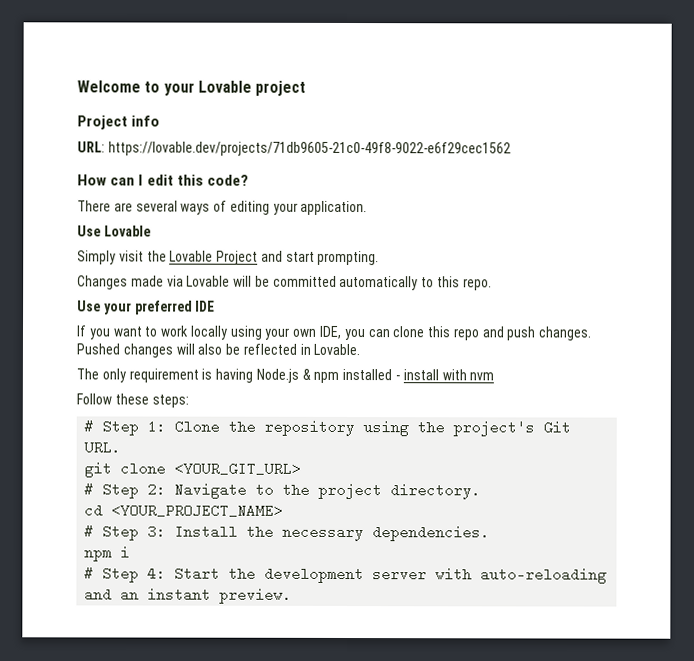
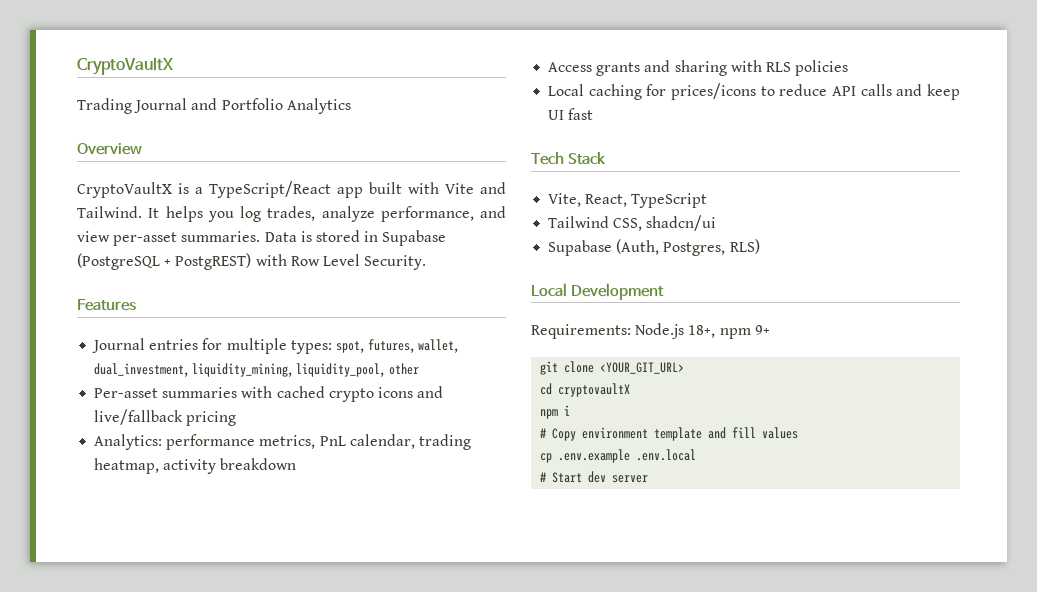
[77,80,307,96] [77,115,161,130] [77,141,511,157] [77,174,249,186] [77,200,368,216] [77,225,151,237] [77,250,380,266] [77,275,492,291] [77,300,216,315] [76,325,593,341] [76,343,361,358] [76,368,495,383] [76,393,189,408] [84,419,572,437] [84,440,122,455] [84,461,302,478] [84,482,482,500] [84,503,284,518] [84,524,491,542] [84,546,131,562] [84,566,608,584] [84,587,293,604] Welcome to your Lovable project // Project info // URL: https://lovable.dev/projects/71db9605-21c0-49f8-9022-e6f29cec1562 // How can I edit this code? // There are several ways of editing your application. // Use Lovable // Simply visit the Lovable Project and start prompting. // Changes made via Lovable will be committed automatically to this repo. // Use your preferred IDE // If you want to work locally using your own IDE, you can clone this repo and push changes. Pushed changes will also be reflected in Lovable. // The only requirement is having Node.js & npm installed - install with nvm // Follow these steps: // # Step 1: Clone the repository using the project's Git URL. // git clone <YOUR_GIT_URL> // # Step 2: Navigate to the project directory. // cd <YOUR_PROJECT_NAME> // # Step 3: Install the necessary dependencies. // npm i // # Step 4: Start the development server with auto-reloading and an instant preview. -> [77,57,173,75] [77,98,351,114] [77,143,142,155] [77,181,506,198] [77,206,506,222] [77,230,447,246] [77,253,427,270] [77,299,136,311] [92,338,459,354] [94,363,419,377] [94,386,444,402] [94,409,237,426] [94,434,471,450] [94,458,297,474] [548,60,849,76] [548,83,960,100] [548,108,594,120] [531,152,606,165] [548,193,708,208] [548,215,717,231] [548,239,760,256] [531,283,664,300] [531,323,770,339] [540,361,685,375] [540,383,631,397] [540,405,571,419] [540,427,799,441] [540,449,697,463] [540,471,649,483] CryptoVaultX // Trading Journal and Portfolio Analytics // Overview // CryptoVaultX is a TypeScript/React app built with Vite and Tailwind. It helps you log trades, analyze performance, and view per-asset summaries. Data is stored in Supabase (PostgreSQL + PostgREST) with Row Level Security. // Features // Journal entries for multiple types: spot, futures, wallet, dual_investment, liquidity_mining, liquidity_pool, other // Per-asset summaries with cached crypto icons and live/fallback pricing // Analytics: performance metrics, PnL calendar, trading heatmap, activity breakdown // Access grants and sharing with RLS policies // Local caching for prices/icons to reduce API calls and keep UI fast // Tech Stack // Vite, React, TypeScript // Tailwind CSS, shadcn/ui // Supabase (Auth, Postgres, RLS) // Local Development // Requirements: Node.js 18+, npm 9+ // git clone <YOUR_GIT_URL> // cd cryptovaultX // npm i // # Copy environment template and fill values // cp .env.example .env.local // # Start dev server

